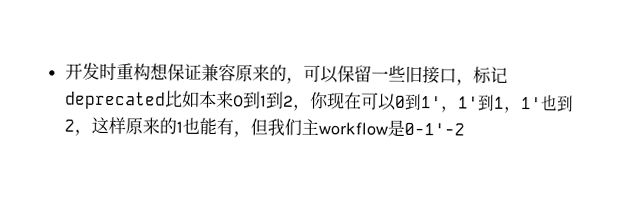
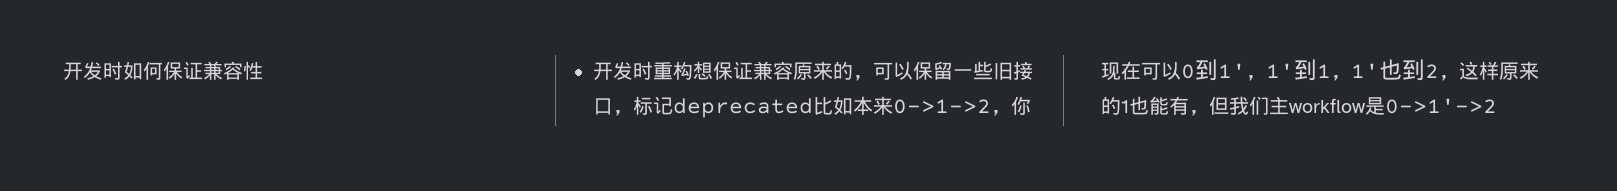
[64,62,117,81] 开发时 -> [63,61,263,80] [593,61,653,80] 开发时如何保证兼容性 // 开发时
[232,91,294,109] 0到1到2 -> [893,99,991,114] 0->1->2
[403,122,465,136] 0-1'-2 -> [1385,98,1497,114] 0->1'->2

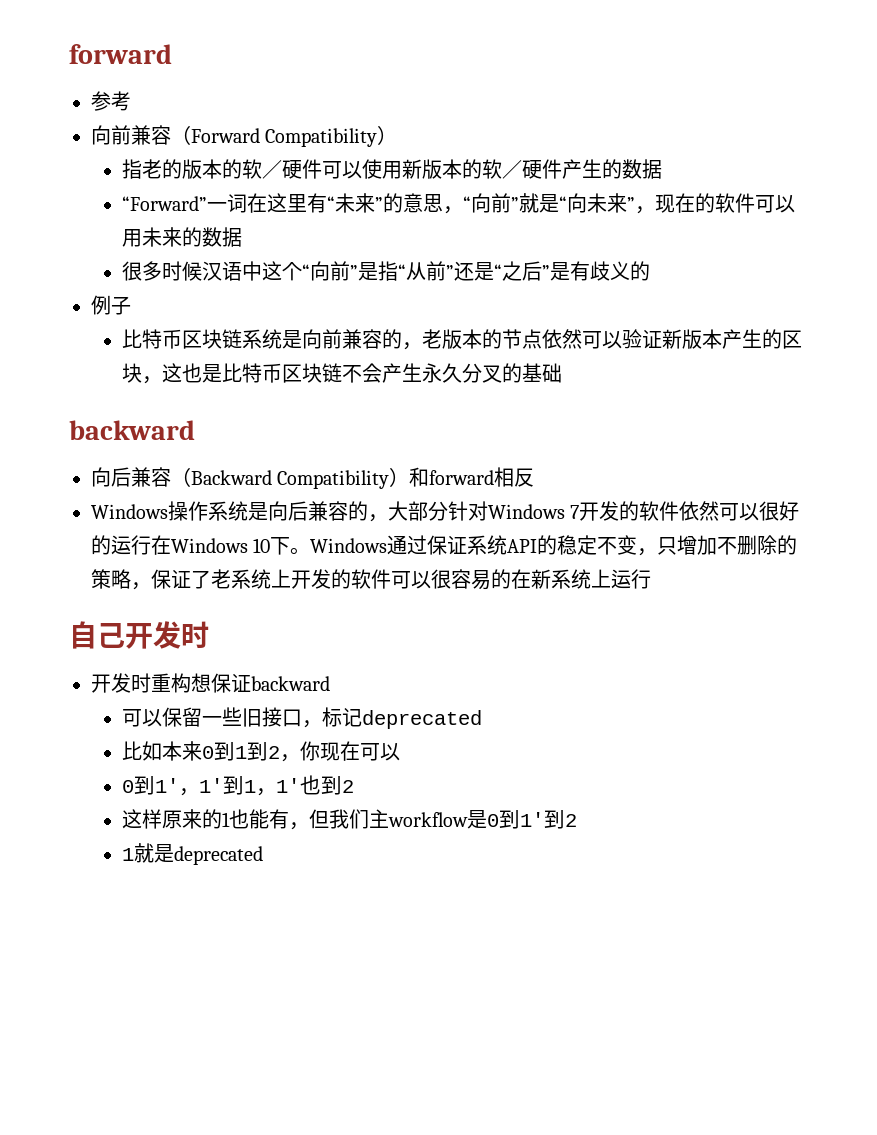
[63,61,263,80] 开发时如何保证兼容性 -> [69,44,172,64] [91,91,131,111] [91,125,398,147] [121,159,662,179] [121,193,795,214] [121,227,242,247] [121,261,650,281] [91,295,131,315] [121,329,802,350] [121,363,562,384] [69,420,195,440] [91,467,535,489] [91,501,800,522] [91,535,798,556] [91,569,651,590] [69,621,209,649] forward // 参考 // 向前兼容（Forward Compatibility） // 指老的版本的软／硬件可以使用新版本的软／硬件产生的数据 // “Forward”一词在这里有“未来”的意思，“向前”就是“向未来”，现在的软件可以用未来的数据 // 很多时候汉语中这个“向前”是指“从前”还是“之后”是有歧义的 // 例子 // 比特币区块链系统是向前兼容的，老版本的节点依然可以验证新版本产生的区块，这也是比特币区块链不会产生永久分叉的基础 // backward // 向后兼容（Backward Compatibility）和forward相反 // Windows操作系统是向后兼容的，大部分针对Windows 7开发的软件依然可以很好的运行在Windows 10下。Windows通过保证系统API的稳定不变，只增加不删除的策略，保证了老系统上开发的软件可以很容易的在新系统上运行 // 自己开发时
[753,61,873,81] 兼容原来的， -> [251,676,330,691] backward //
(813, 108) none -> (482, 719) //
[893,99,991,114] 0->1->2 -> [201,742,280,761] 0到1到2
(1181, 70) none -> (400, 752) //
[1439,75,1459,81] ， -> (354, 786) //
[1385,98,1497,114] 0->1'->2 -> [486,810,577,829] [121,843,263,865] 0到1'到2 // 1就是deprecated

